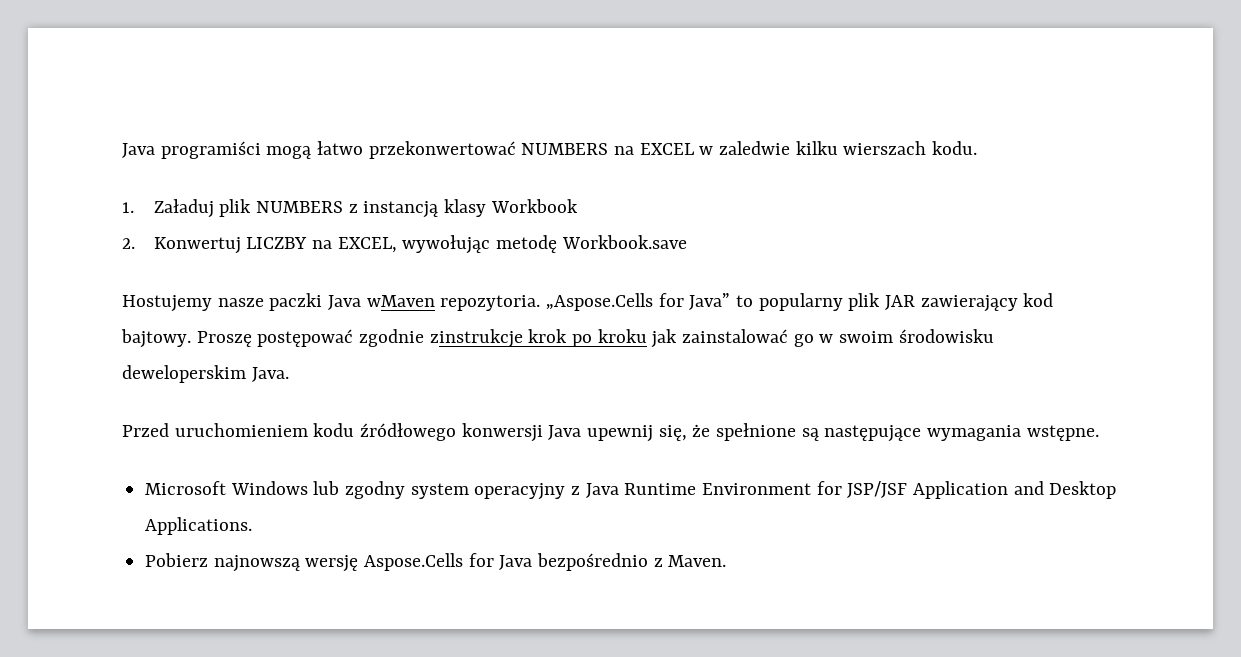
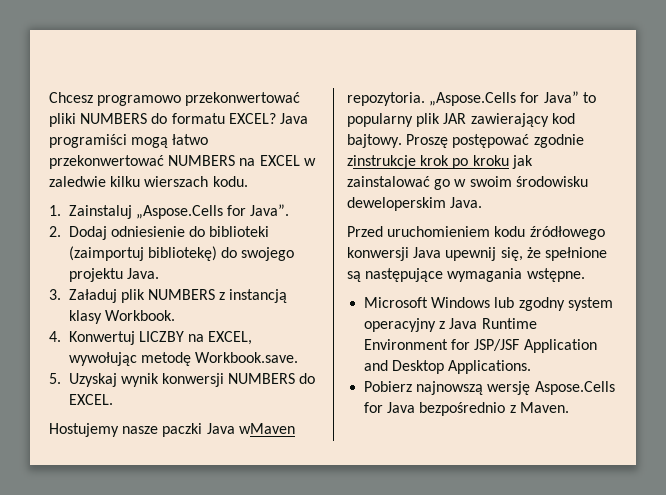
(122, 150) none -> [49,92,301,106] [49,113,276,127] Chcesz programowo przekonwertować pliki NUMBERS do formatu EXCEL?
(134, 207) none -> [68,204,290,219] [49,226,270,240] [68,246,295,261] [68,268,159,282] [49,289,61,300] Zainstaluj „Aspose.Cells for Java”. // 2. Dodaj odniesienie do biblioteki (zaimportuj bibliotekę) do swojego projektu Java. // 3.
[490,199,578,213] [122,238,135,249] Workbook // 2. -> [104,310,175,321] [49,331,61,342] Workbook. // 4.
[561,235,687,249] Workbook.save -> [195,352,299,363] [49,373,316,387] [68,394,113,405] Workbook.save. // 5. Uzyskaj wynik konwersji NUMBERS do EXCEL.

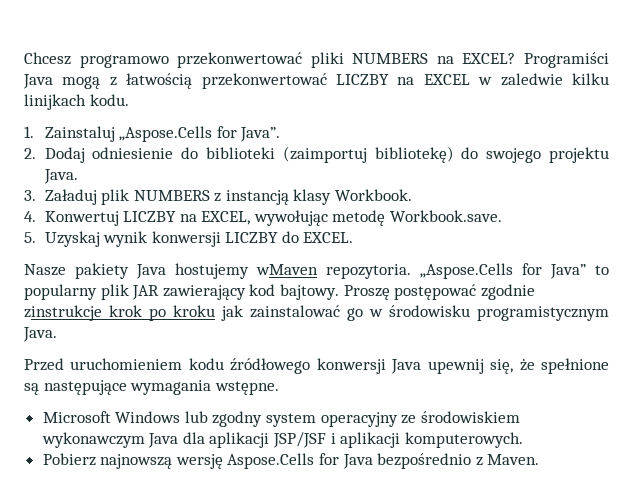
[151,113,308,124] [49,134,209,148] [49,155,236,169] do formatu EXCEL? Java programiści mogą łatwo przekonwertować NUMBERS -> [436,52,609,68] [23,73,389,89] na EXCEL? Programiści Java mogą z łatwością przekonwertować LICZBY
[144,176,209,187] wierszach -> [24,94,86,110] linijkach
[228,373,296,384] NUMBERS -> [225,232,279,243] LICZBY
[49,423,235,437] Hostujemy nasze paczki Java -> [24,263,249,279] Nasze pakiety Java hostujemy
[469,176,588,187] [347,197,446,211] swoim środowisku deweloperskim -> [389,305,609,321] środowisku programistycznym
[439,318,537,329] [364,339,597,353] [364,360,532,374] z Java Runtime Environment for JSP/JSF Application and Desktop Applications. -> [401,411,520,424] [41,432,523,448] ze środowiskiem wykonawczym Java dla aplikacji JSP/JSF i aplikacji komputerowych.

